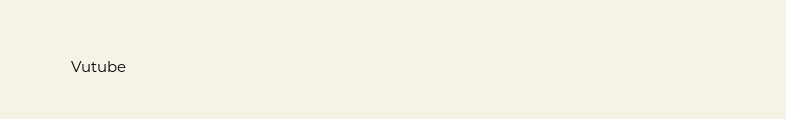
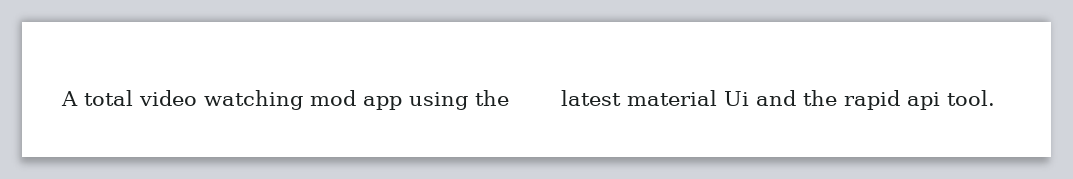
[71,61,126,72] Vutube -> [61,90,995,110] A total video watching mod app using the latest material Ui and the rapid api tool.

